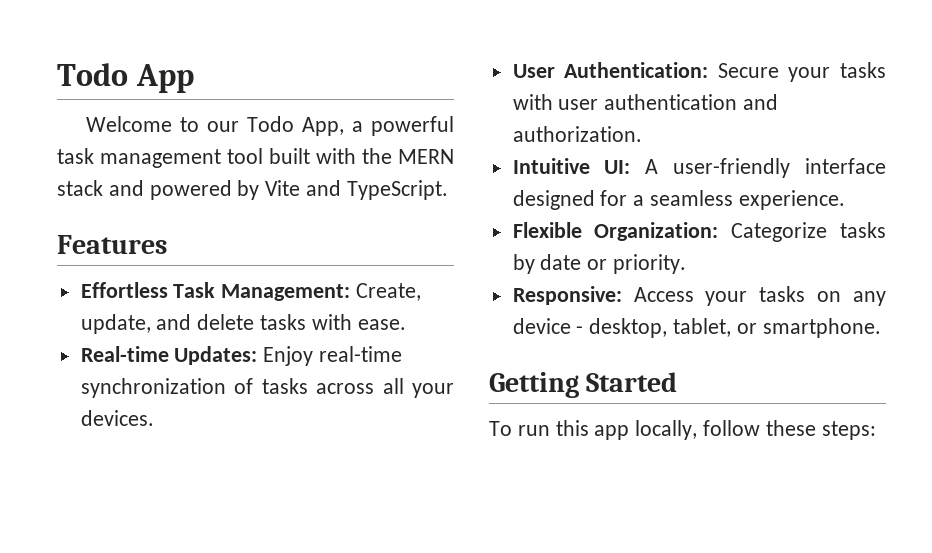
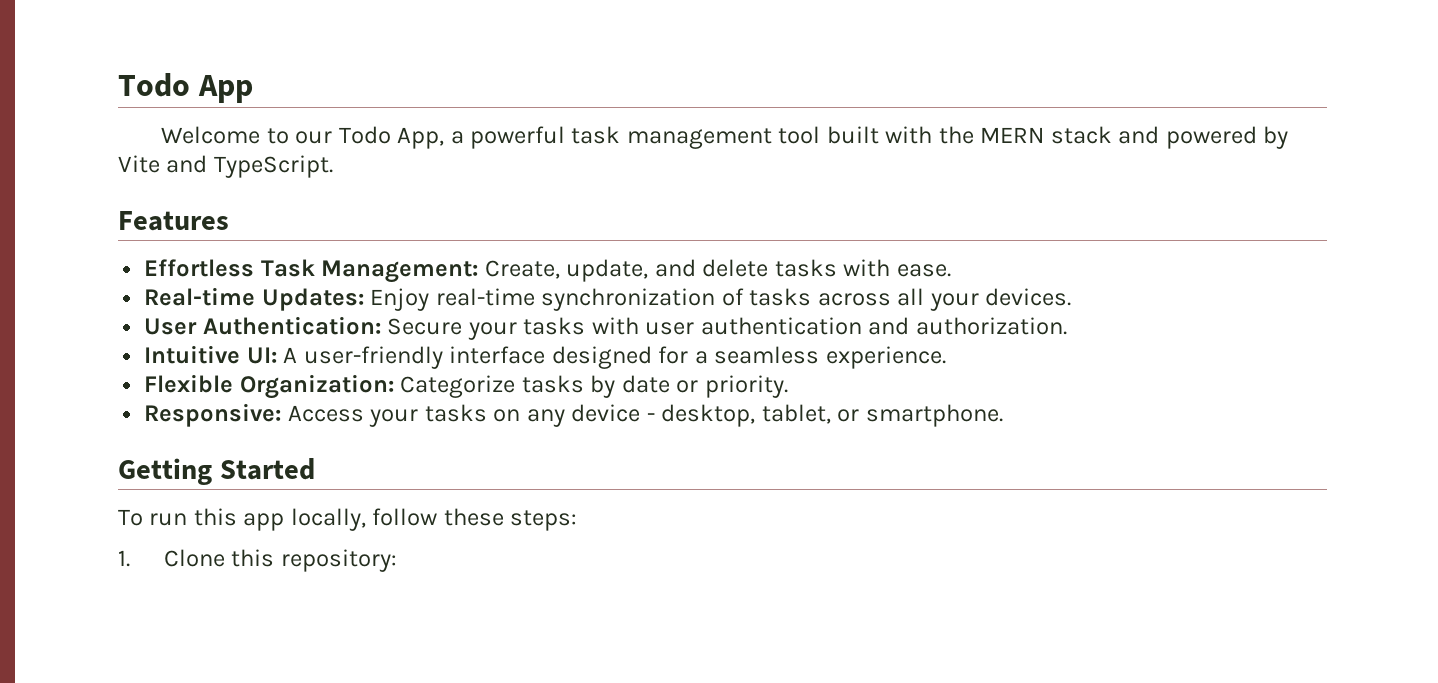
(876, 430) none -> [118,549,397,572] // 1. Clone this repository:

